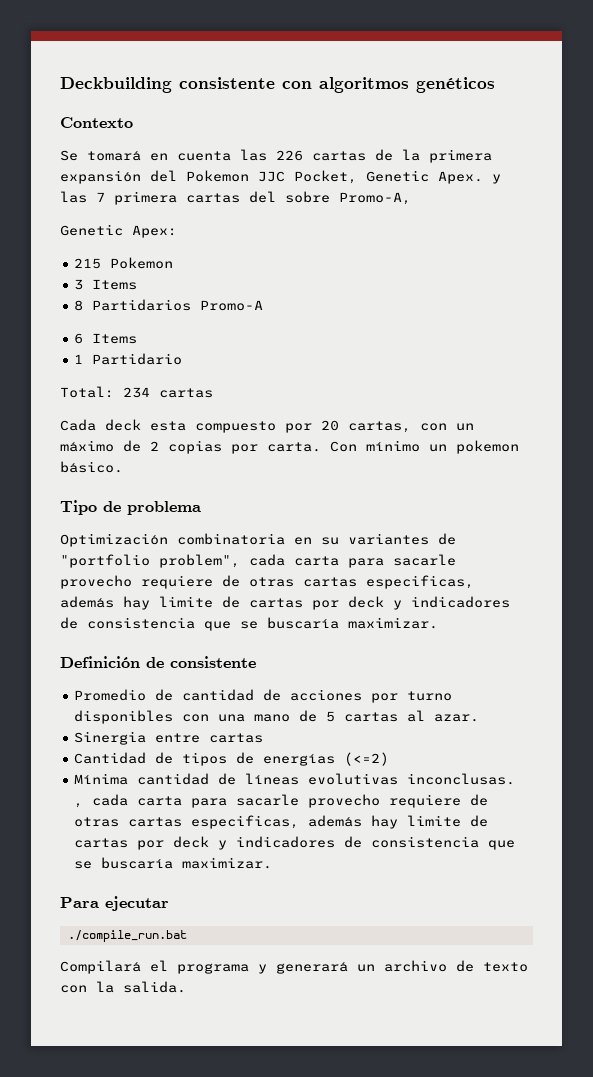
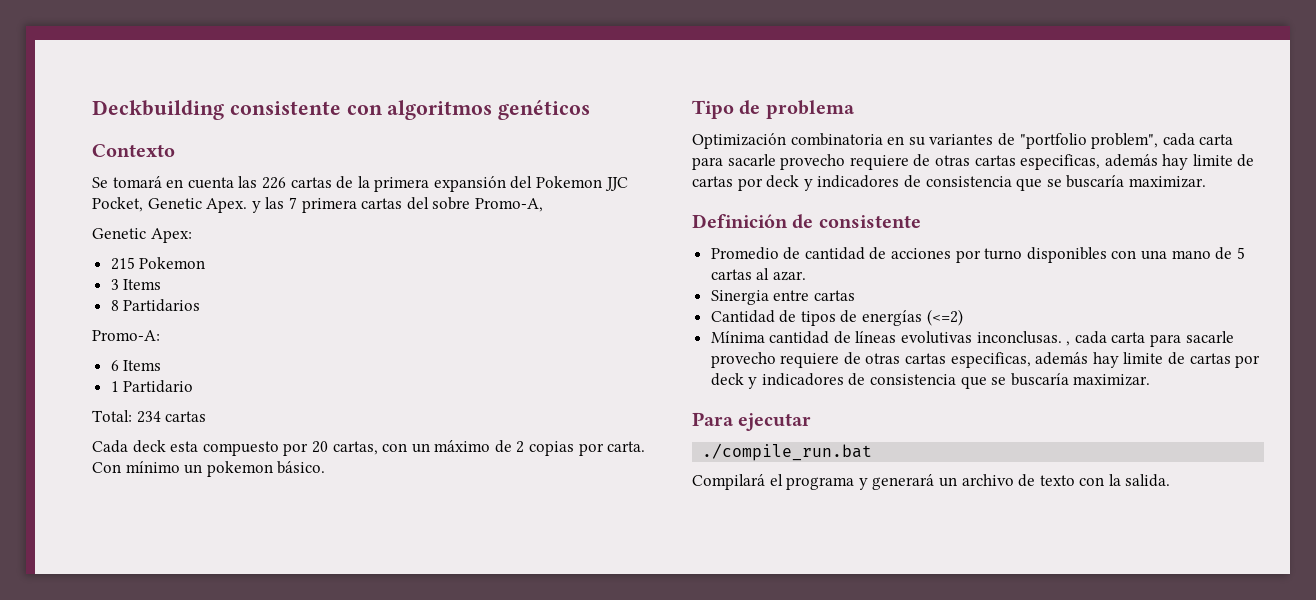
[200,300,264,311] Promo-A -> [92,330,160,341] // Promo-A:

